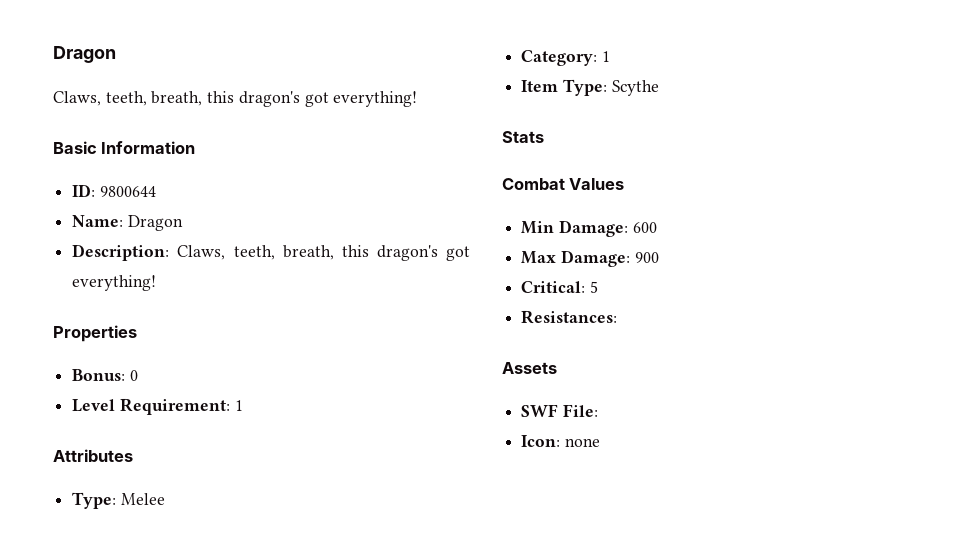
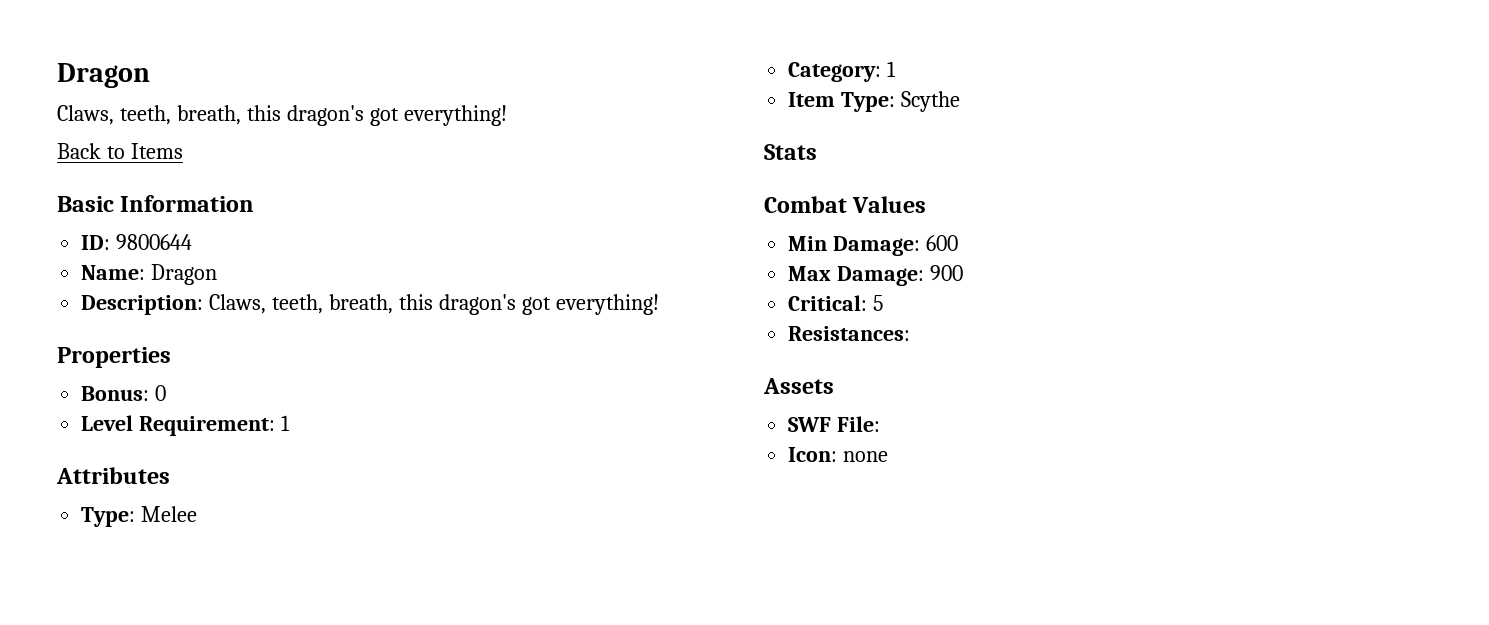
(418, 99) none -> [57,143,183,159] // Back to Items

